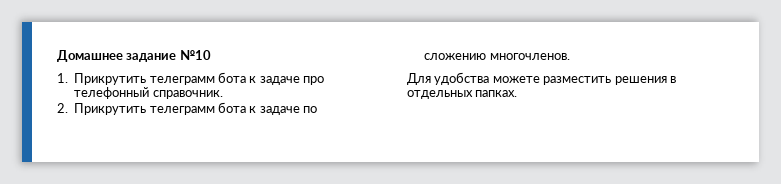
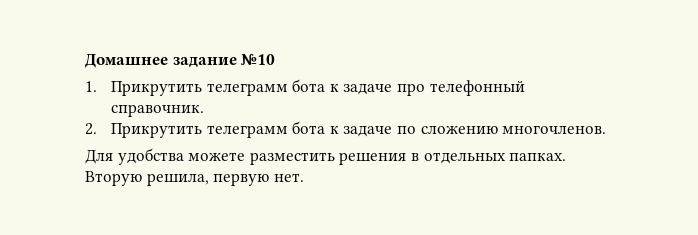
(518, 93) none -> [85,171,304,186] Вторую решила, первую нет.

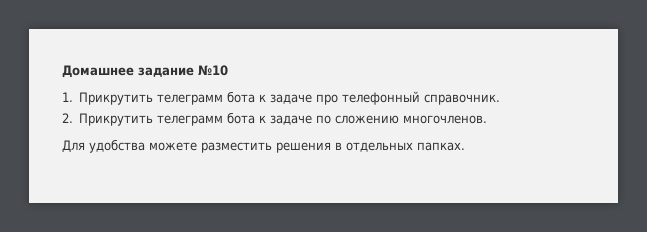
[85,171,304,186] Вторую решила, первую нет. -> (465, 146) none

